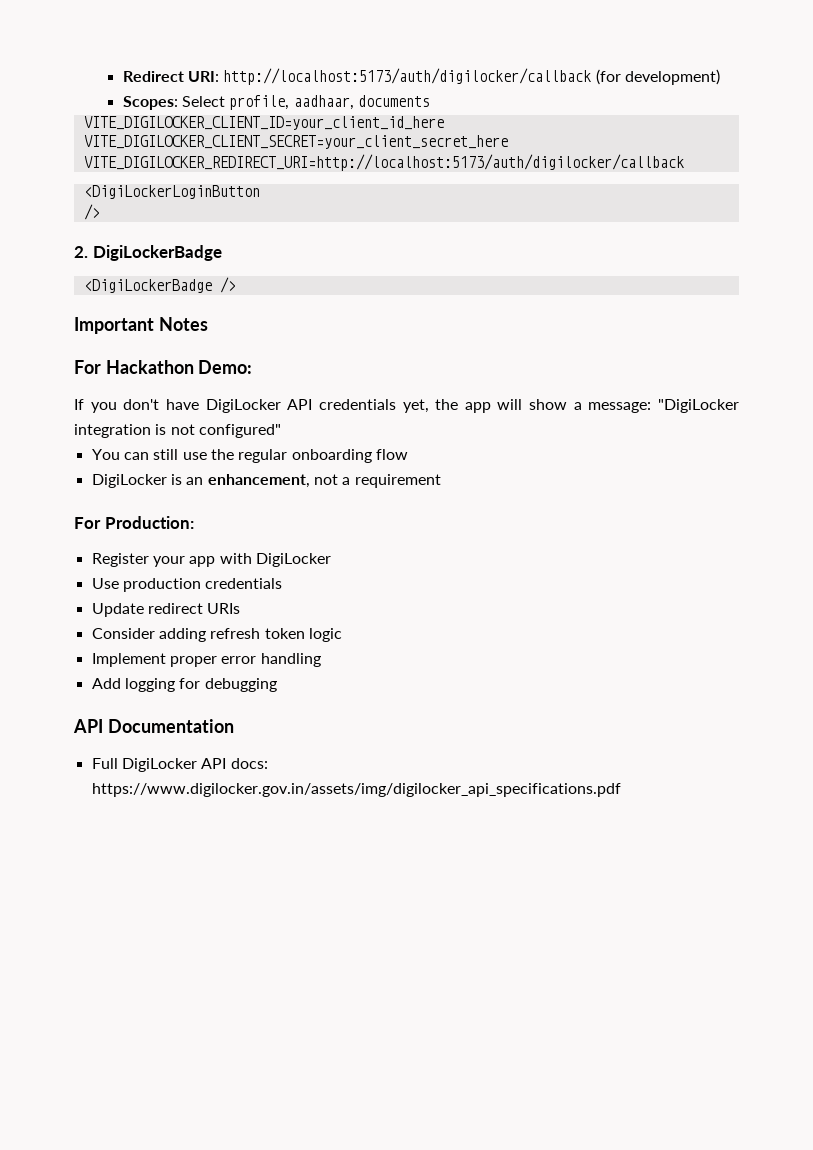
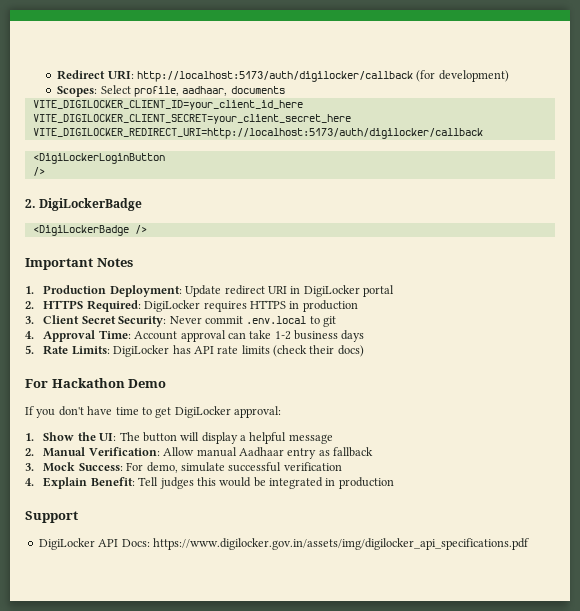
(208, 324) none -> [25,285,394,297] [25,300,358,312] [25,315,336,327] [25,330,365,342] [25,345,364,357] // 1. Production Deployment: Update redirect URI in DigiLocker portal // 2. HTTPS Required: DigiLocker requires HTTPS in production // 3. Client Secret Security: Never commit .env.local to git // 4. Approval Time: Account approval can take 1-2 business days // 5. Rate Limits: DigiLocker has API rate limits (check their docs)
[198,360,253,374] Demo: -> [128,379,167,388] Demo
[205,399,740,413] [74,424,281,438] [91,449,408,463] [91,474,441,488] [74,516,194,529] [91,553,331,567] [91,578,283,592] [91,603,241,617] [91,628,342,642] [91,653,321,667] [91,678,277,692] [73,719,234,733] [91,758,268,772] DigiLocker API credentials yet, the app will show a message: "DigiLocker integration is not configured" // You can still use the regular onboarding flow // DigiLocker is an enhancement, not a requirement // For Production: // Register your app with DigiLocker // Use production credentials // Update redirect URIs // Consider adding refresh token logic // Implement proper error handling // Add logging for debugging // API Documentation // Full DigiLocker API docs: -> [115,406,281,418] [25,432,333,444] [25,447,373,459] [25,462,342,473] [25,477,394,489] [25,511,78,523] [38,538,150,550] time to get DigiLocker approval: // 1. Show the UI: The button will display a helpful message // 2. Manual Verification: Allow manual Aadhaar entry as fallback // 3. Mock Success: For demo, simulate successful verification // 4. Explain Benefit: Tell judges this would be integrated in production // Support // DigiLocker API Docs:

